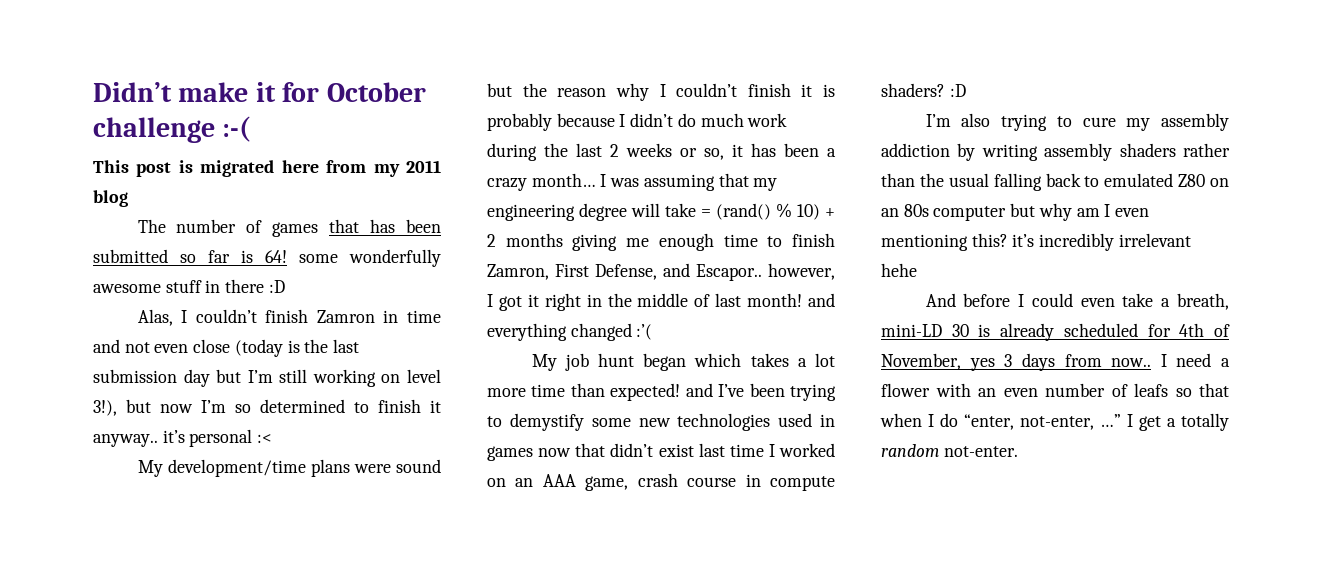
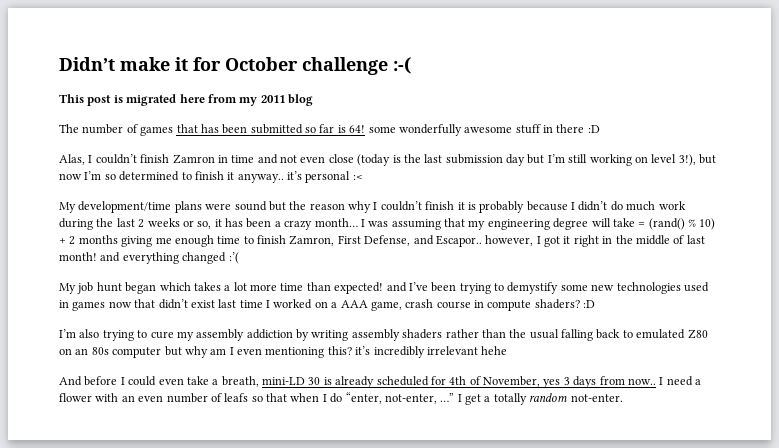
[515,478,534,487] an -> [331,302,338,308] a

